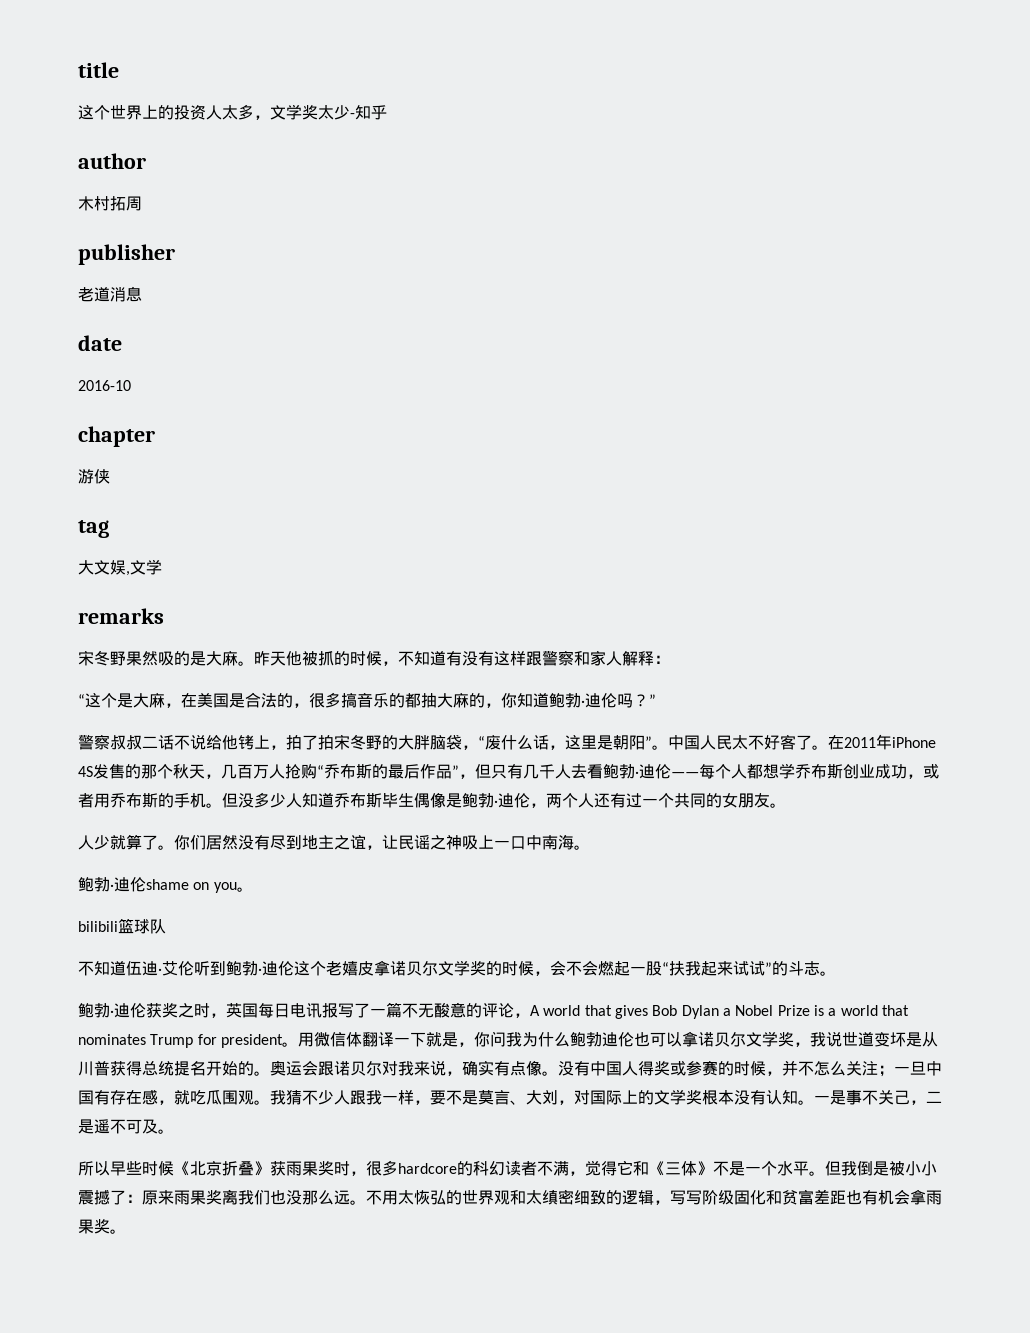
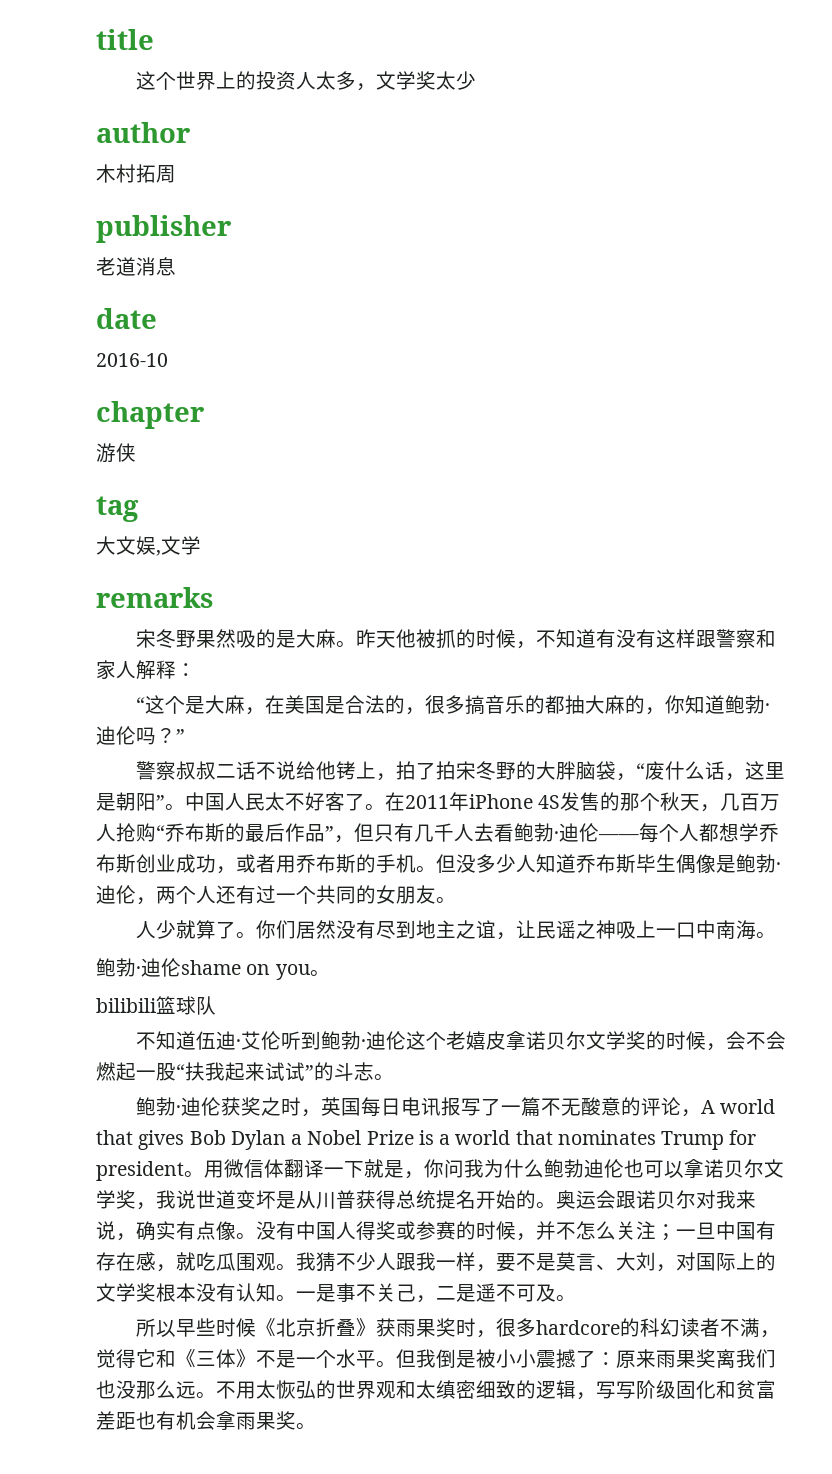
[350,105,387,120] -知乎 -> (476, 80) none

